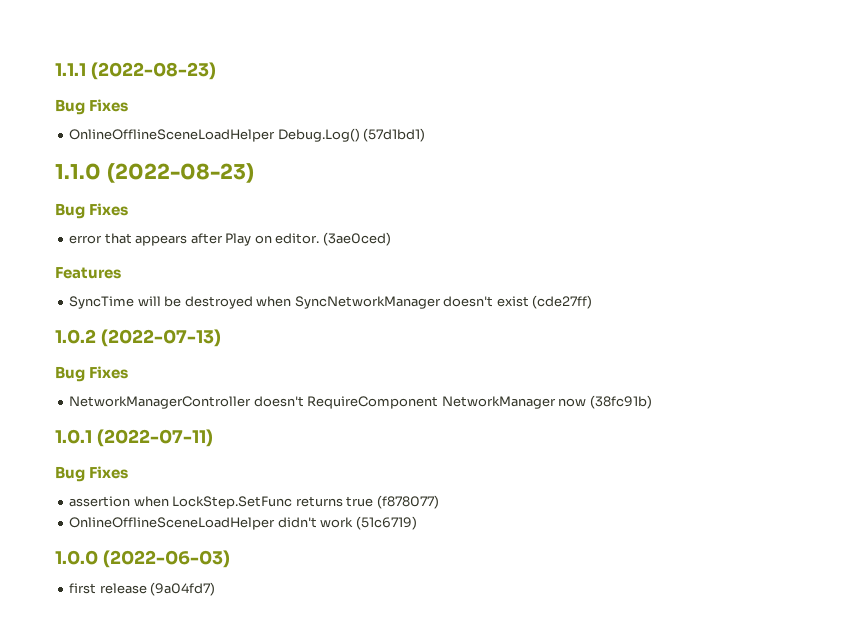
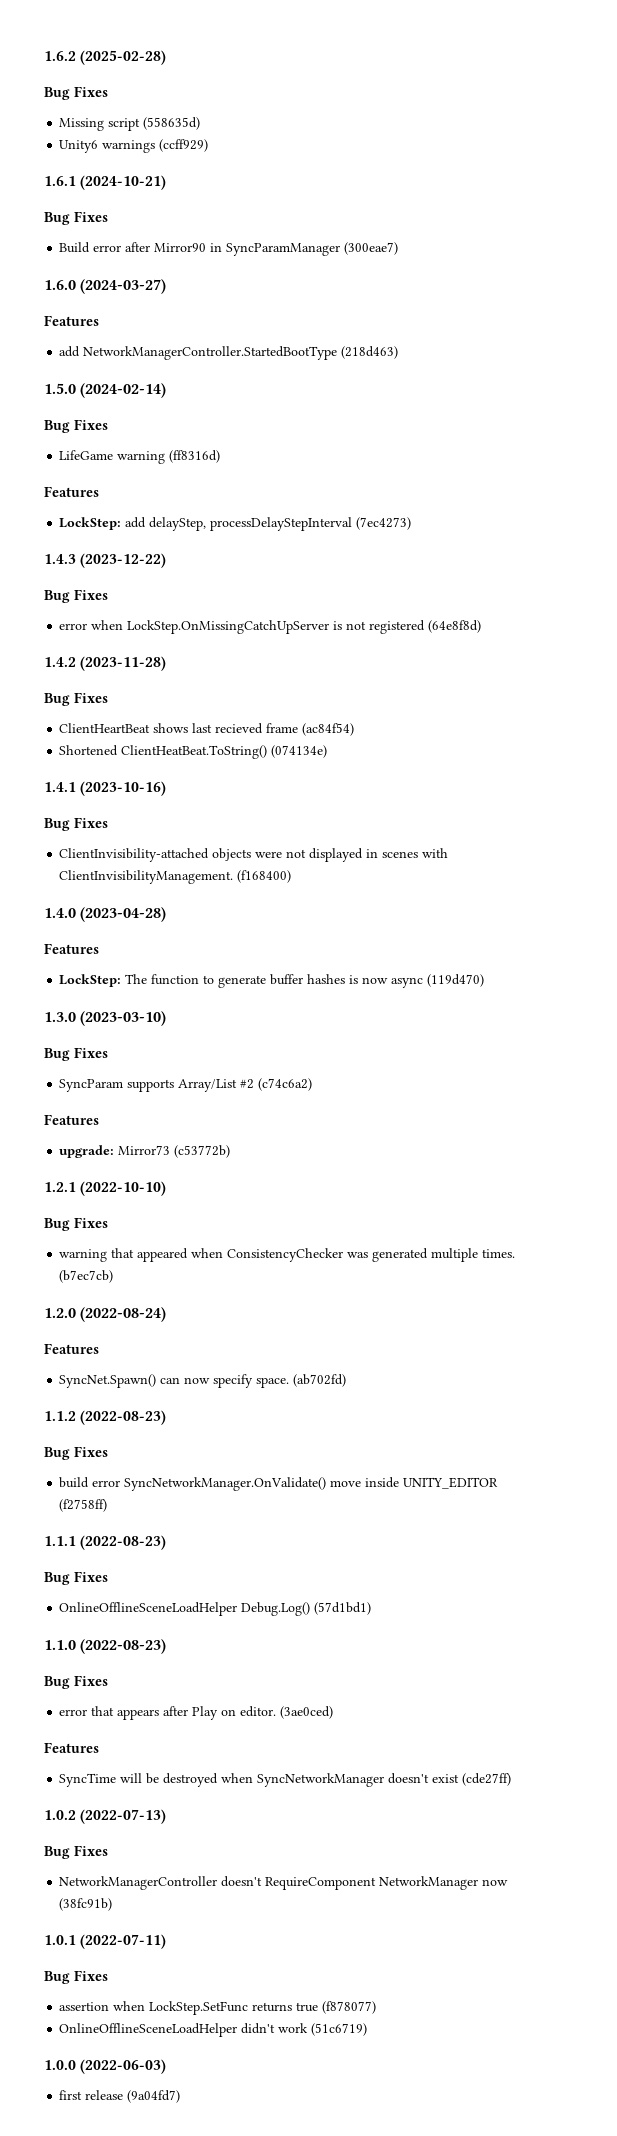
(55, 69) none -> [44,50,167,65] [44,86,108,100] [59,117,201,131] [59,139,209,153] [44,175,167,190] [44,211,108,225] [59,242,399,256] [44,279,167,294] [44,315,99,326] [59,346,399,360] [44,383,167,398] [44,419,108,433] [59,450,221,464] [44,486,99,497] [59,517,412,531] [44,553,167,568] [44,589,108,603] [59,620,482,634] [44,656,167,671] [44,692,108,706] [59,723,355,736] [59,745,328,759] [44,781,167,796] [44,817,108,831] [59,848,449,862] [59,870,292,884] [44,907,167,922] [44,943,99,954] [59,974,485,988] [44,1011,167,1026] [44,1047,108,1061] [59,1078,313,1092] [44,1114,99,1125] [59,1145,231,1158] [44,1181,167,1196] [44,1217,108,1231] [59,1248,516,1262] [59,1270,114,1283] [44,1307,167,1322] [44,1343,99,1354] [59,1374,347,1388] [44,1410,167,1425] [44,1446,108,1460] [59,1477,499,1491] [59,1499,108,1512] 1.6.2 (2025-02-28) // Bug Fixes // Missing script (558635d) // Unity6 warnings (ccff929) // 1.6.1 (2024-10-21) // Bug Fixes // Build error after Mirror90 in SyncParamManager (300eae7) // 1.6.0 (2024-03-27) // Features // add NetworkManagerController.StartedBootType (218d463) // 1.5.0 (2024-02-14) // Bug Fixes // LifeGame warning (ff8316d) // Features // LockStep: add delayStep, processDelayStepInterval (7ec4273) // 1.4.3 (2023-12-22) // Bug Fixes // error when LockStep.OnMissingCatchUpServer is not registered (64e8f8d) // 1.4.2 (2023-11-28) // Bug Fixes // ClientHeartBeat shows last recieved frame (ac84f54) // Shortened ClientHeatBeat.ToString() (074134e) // 1.4.1 (2023-10-16) // Bug Fixes // ClientInvisibility-attached objects were not displayed in scenes with ClientInvisibilityManagement. (f168400) // 1.4.0 (2023-04-28) // Features // LockStep: The function to generate buffer hashes is now async (119d470) // 1.3.0 (2023-03-10) // Bug Fixes // SyncParam supports Array/List #2 (c74c6a2) // Features // upgrade: Mirror73 (c53772b) // 1.2.1 (2022-10-10) // Bug Fixes // warning that appeared when ConsistencyChecker was generated multiple times. (b7ec7cb) // 1.2.0 (2022-08-24) // Features // SyncNet.Spawn() can now specify space. (ab702fd) // 1.1.2 (2022-08-23) // Bug Fixes // build error SyncNetworkManager.OnValidate() move inside UNITY_EDITOR (f2758ff) //

